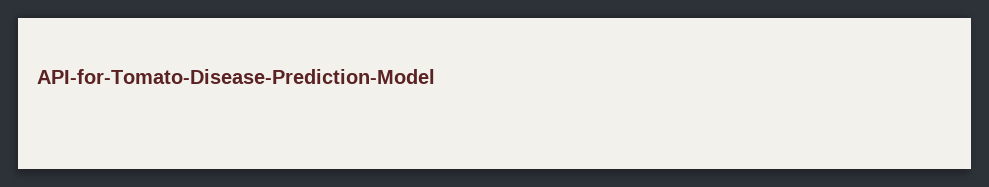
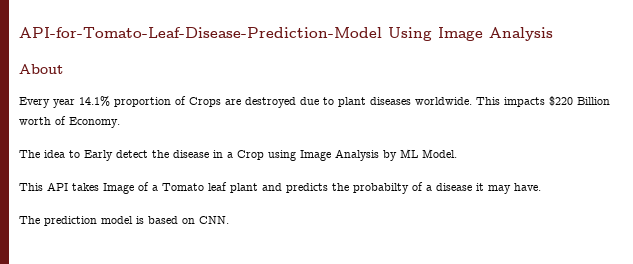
[37,69,435,84] API-for-Tomato-Disease-Prediction-Model -> [19,27,553,41] [19,64,63,74] [19,96,610,108] [19,116,120,128] [19,149,457,161] [19,182,541,194] [19,216,229,226] API-for-Tomato-Leaf-Disease-Prediction-Model Using Image Analysis // About // Every year 14.1% proportion of Crops are destroyed due to plant diseases worldwide. This impacts $220 Billion worth of Economy. // The idea to Early detect the disease in a Crop using Image Analysis by ML Model. // This API takes Image of a Tomato leaf plant and predicts the probabilty of a disease it may have. // The prediction model is based on CNN.

